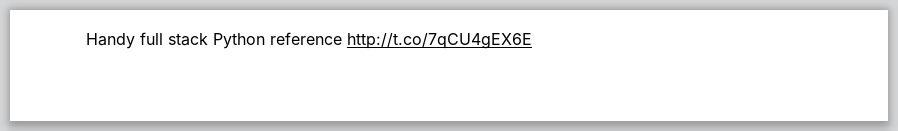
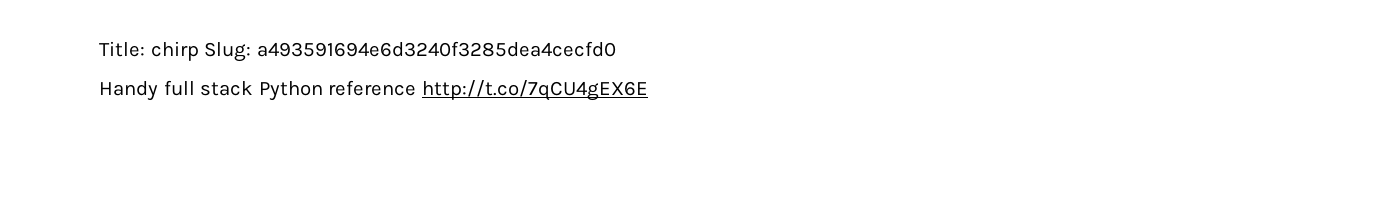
(86, 41) none -> [99,41,616,62] Title: chirp Slug: a493591694e6d3240f3285dea4cecfd0 //

